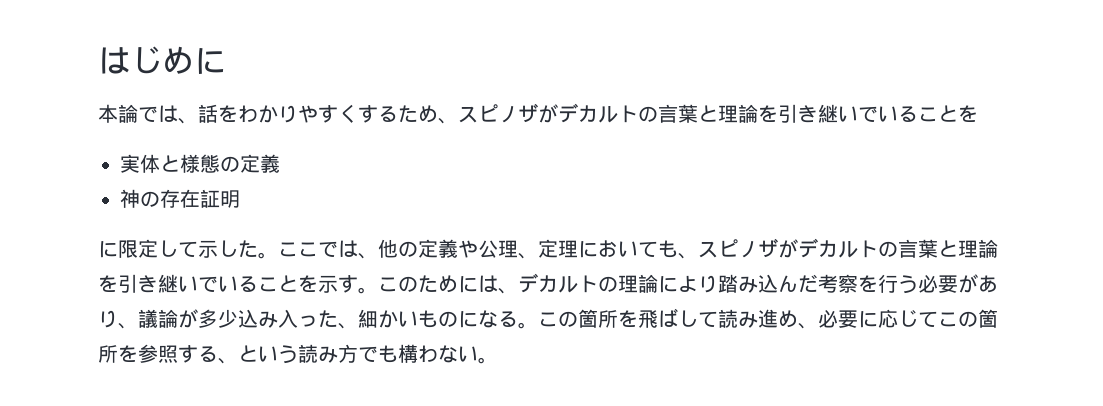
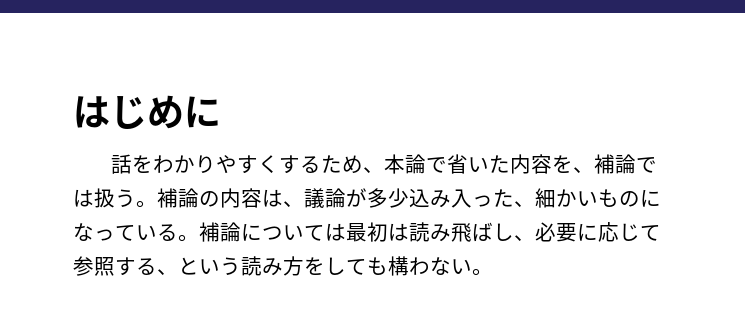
[98,104,198,124] 本論では、 -> (221, 112) none
[458,103,978,123] [120,154,280,173] [120,189,240,208] [98,238,998,259] [98,273,998,294] [98,310,118,328] スピノザがデカルトの言葉と理論を引き継いでいることを // 実体と様態の定義 // 神の存在証明 // に限定して示した。ここでは、他の定義や公理、定理においても、スピノザがデカルトの言葉と理論を引き継いでいることを示す。このためには、デカルトの理論により踏み込んだ考察を行う必要があり -> [384,154,658,174] [73,188,283,208] 本論で省いた内容を、補論では扱う。補論の内容は
[498,308,798,329] る。この箇所を飛ばして読み進め -> [94,222,514,242] っている。補論については最初は読み飛ばし
[938,309,998,328] [98,345,138,363] この箇所を -> (661, 233) none
[358,346,378,363] で -> [304,257,367,275] をして

